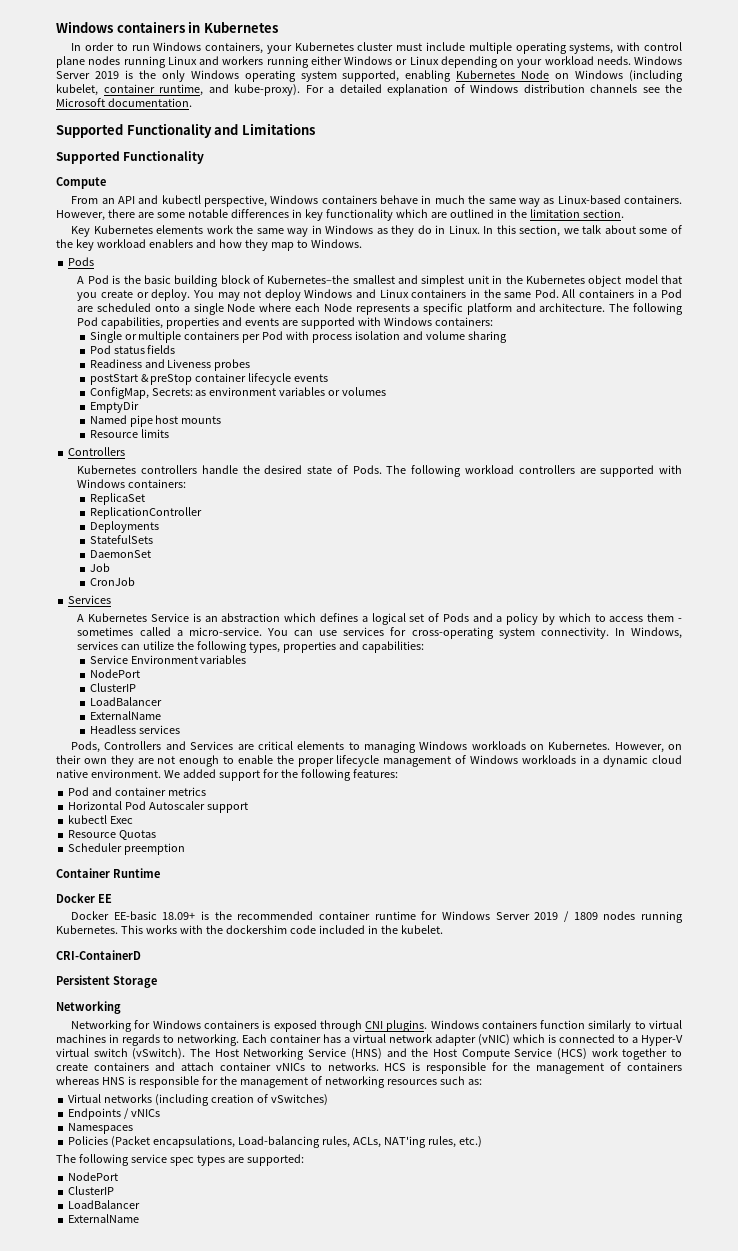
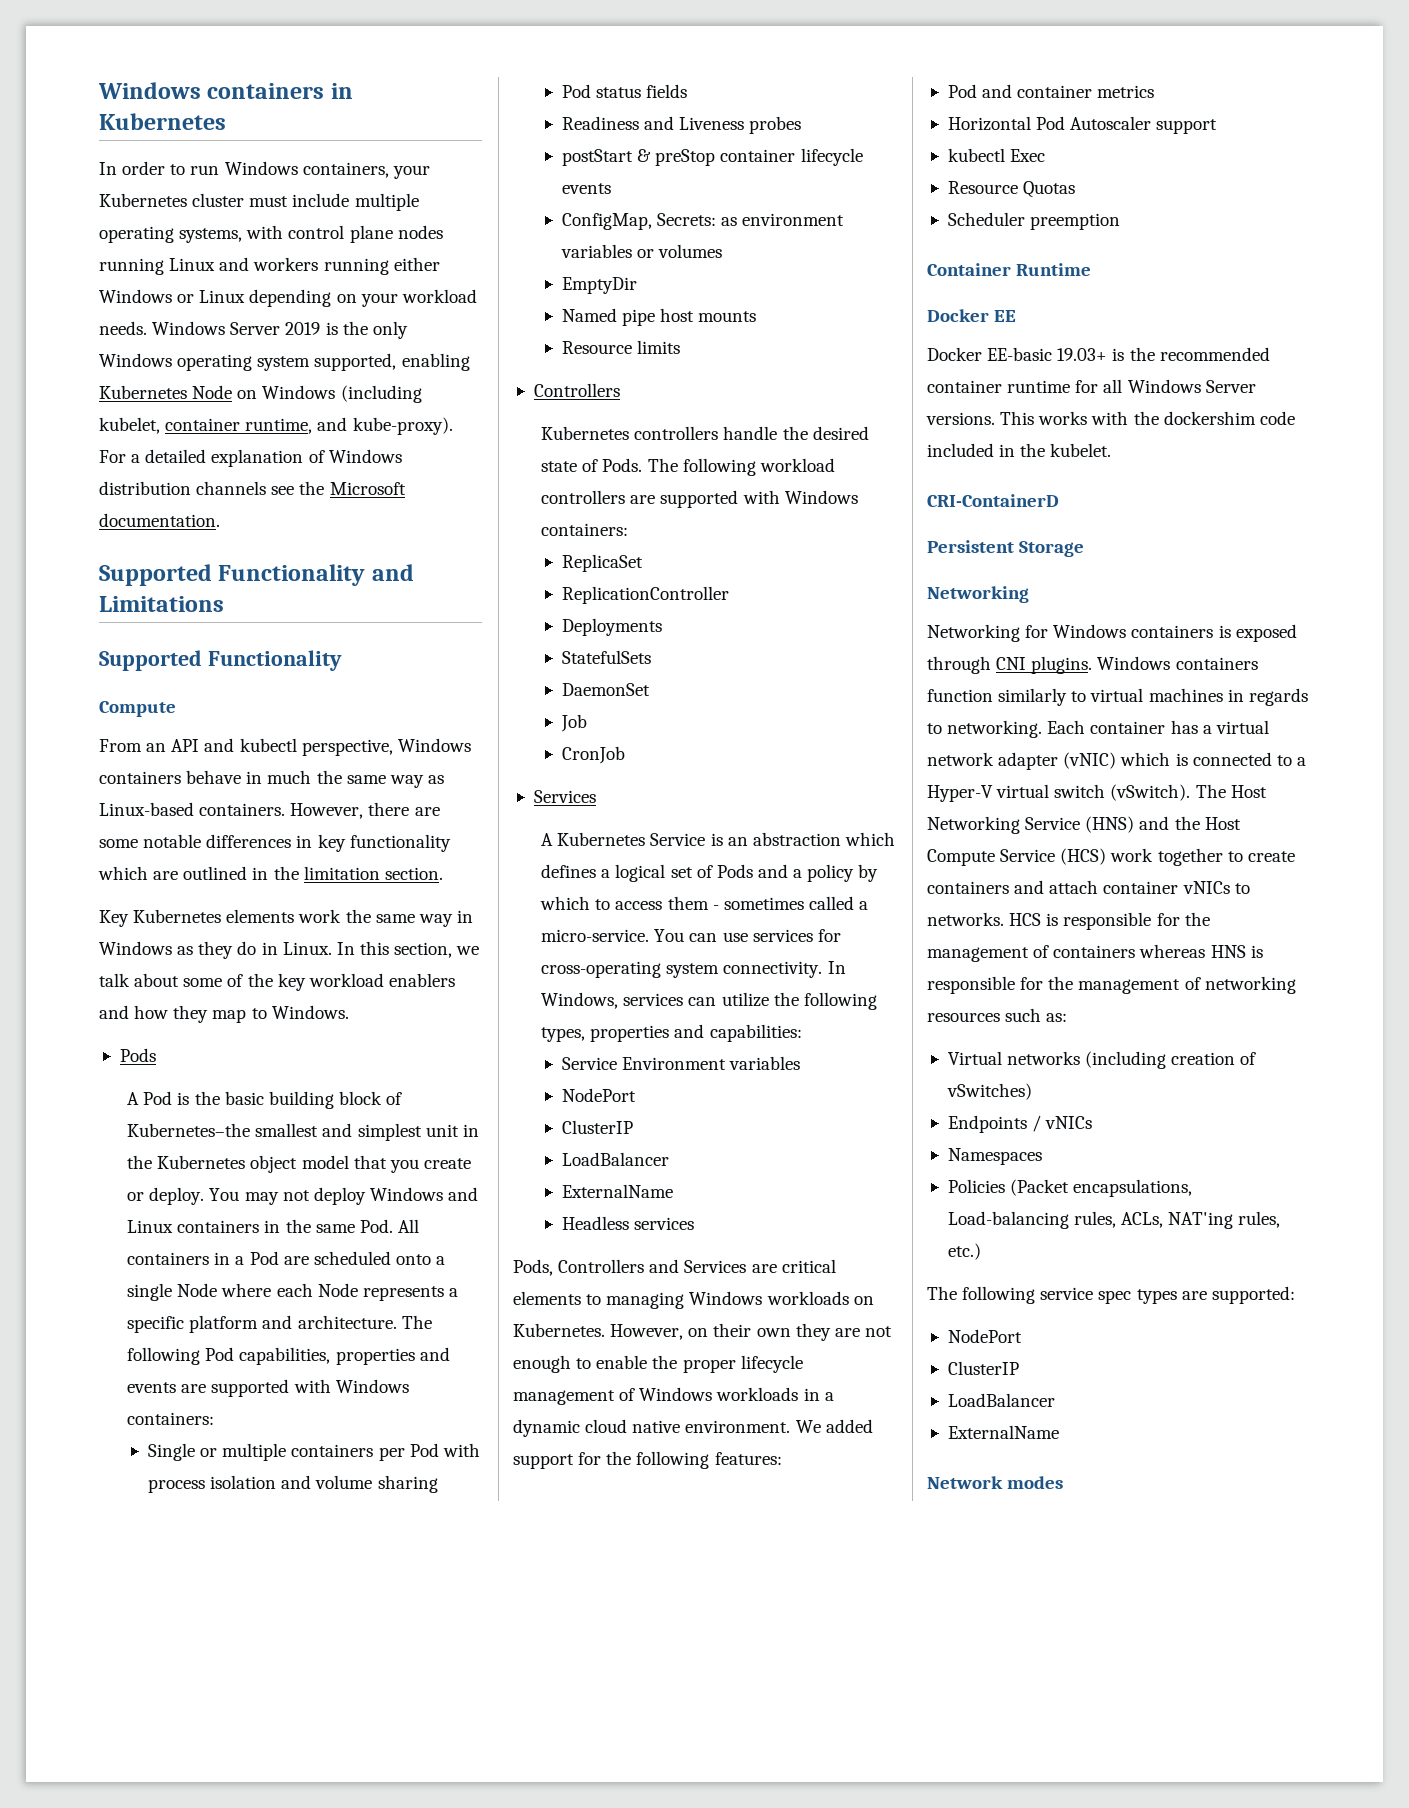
[162,912,196,920] 18.09+ -> [1057,348,1108,361] 19.03+
[442,911,684,923] [56,925,118,934] Windows Server 2019 / 1809 nodes running Kubernetes. -> [1103,379,1256,393] [926,412,995,425] all Windows Server versions.
(140, 1218) none -> [927,1476,1064,1489] // Network modes

